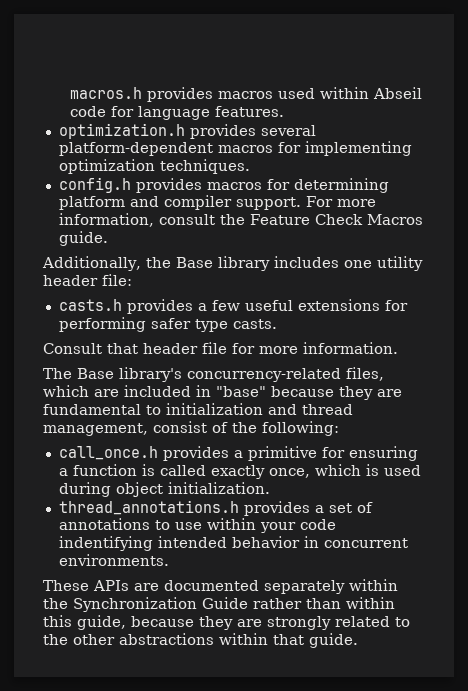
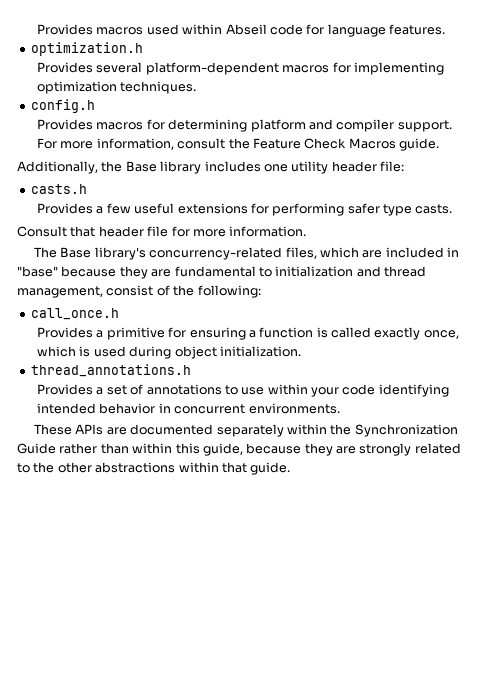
[70,87,214,102] macros.h provides -> [37,24,94,35] Provides
[189,124,256,139] provides -> [37,62,94,73] // Provides
[135,178,202,193] provides -> [37,119,94,130] // Provides
[126,299,193,314] provides -> [37,203,94,214] // Provides
[162,446,229,461] provides -> [37,327,94,338] // Provides
[243,501,310,516] provides -> [37,384,94,395] // Provides
[58,536,153,551] indentifying -> [378,384,449,397] identifying

